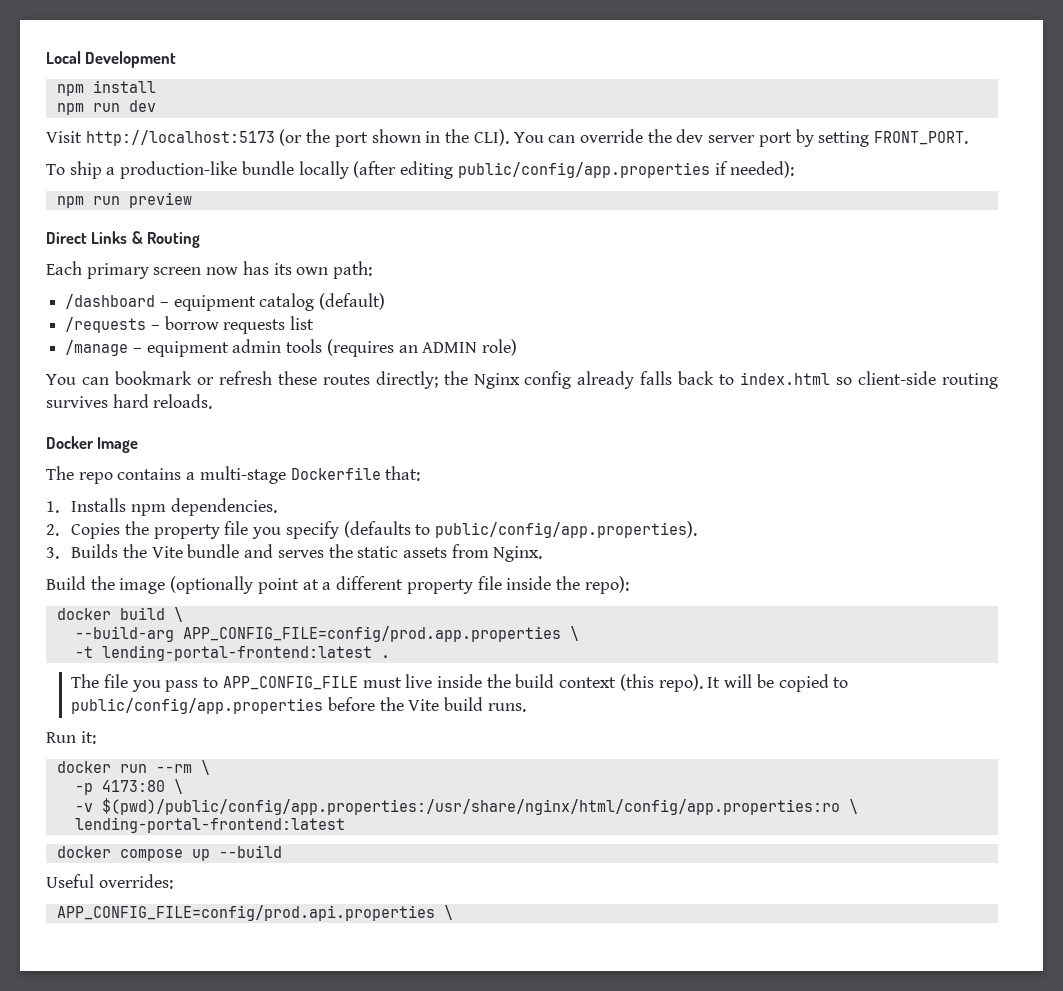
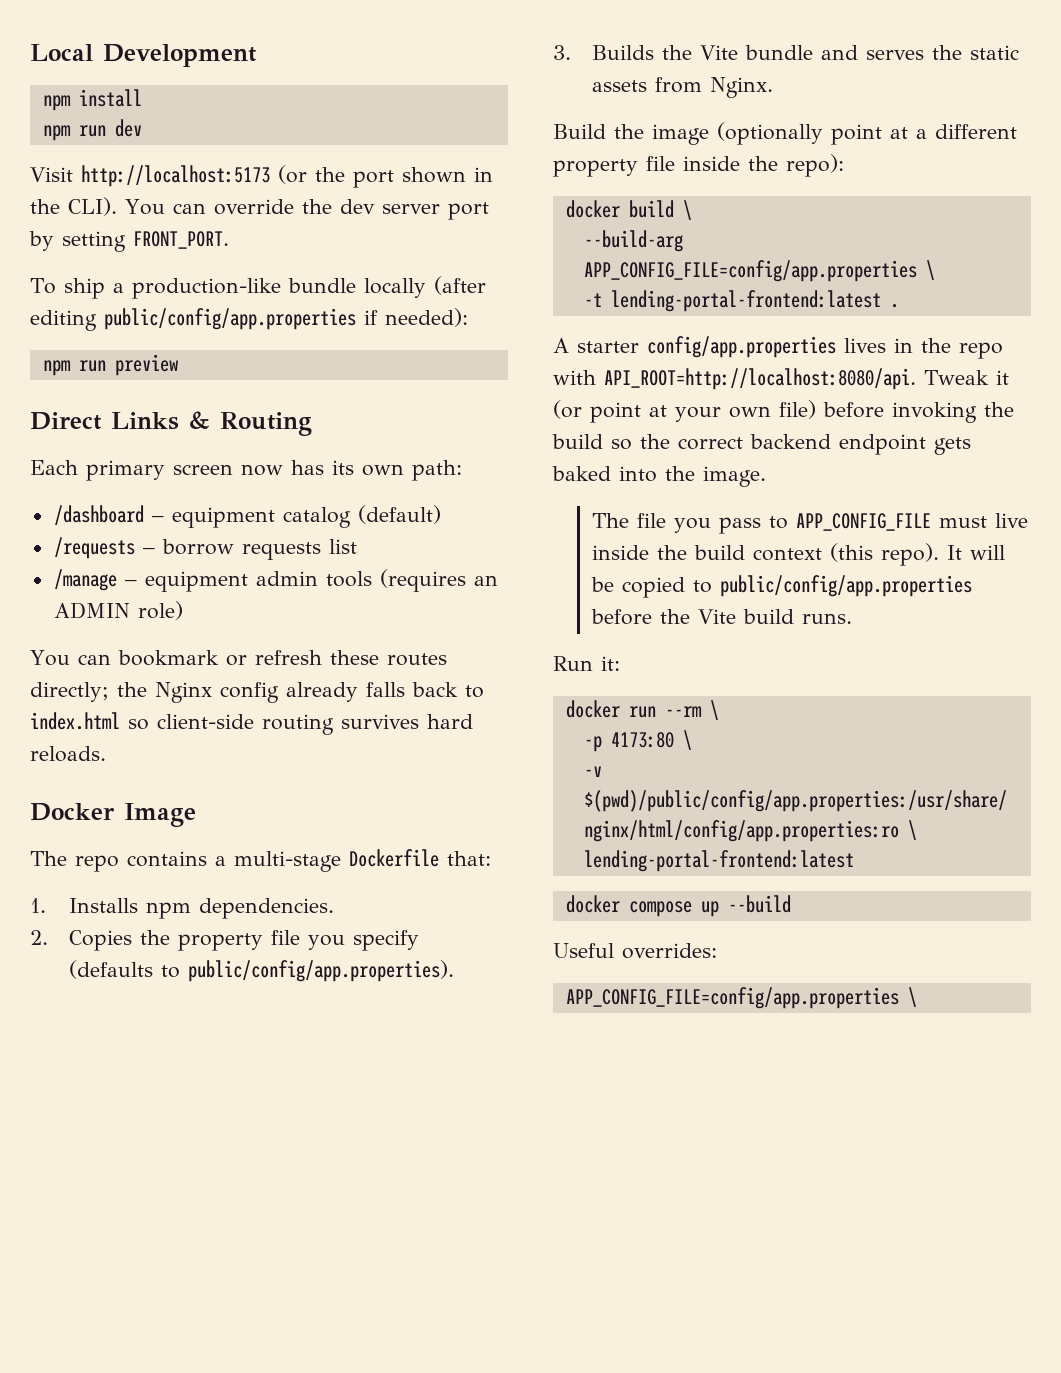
[182,626,561,642] APP_CONFIG_FILE=config/prod.app.properties -> [583,260,917,282] APP_CONFIG_FILE=config/app.properties
(390, 656) none -> [553,336,1003,359] [553,368,1009,390] [553,400,1014,423] [552,434,971,455] [552,466,766,487] // A starter config/app.properties lives in the repo with API_ROOT=http://localhost:8080/api. Tweak it (or point at your own file) before invoking the build so the correct backend endpoint gets baked into the image.
[56,905,435,921] APP_CONFIG_FILE=config/prod.api.properties -> [565,987,899,1009] APP_CONFIG_FILE=config/app.properties

